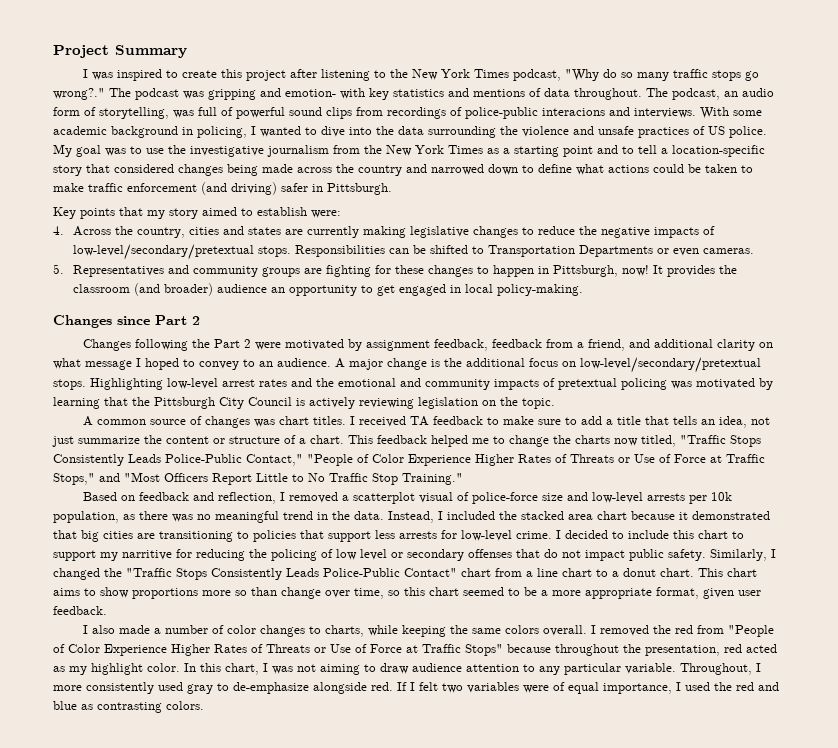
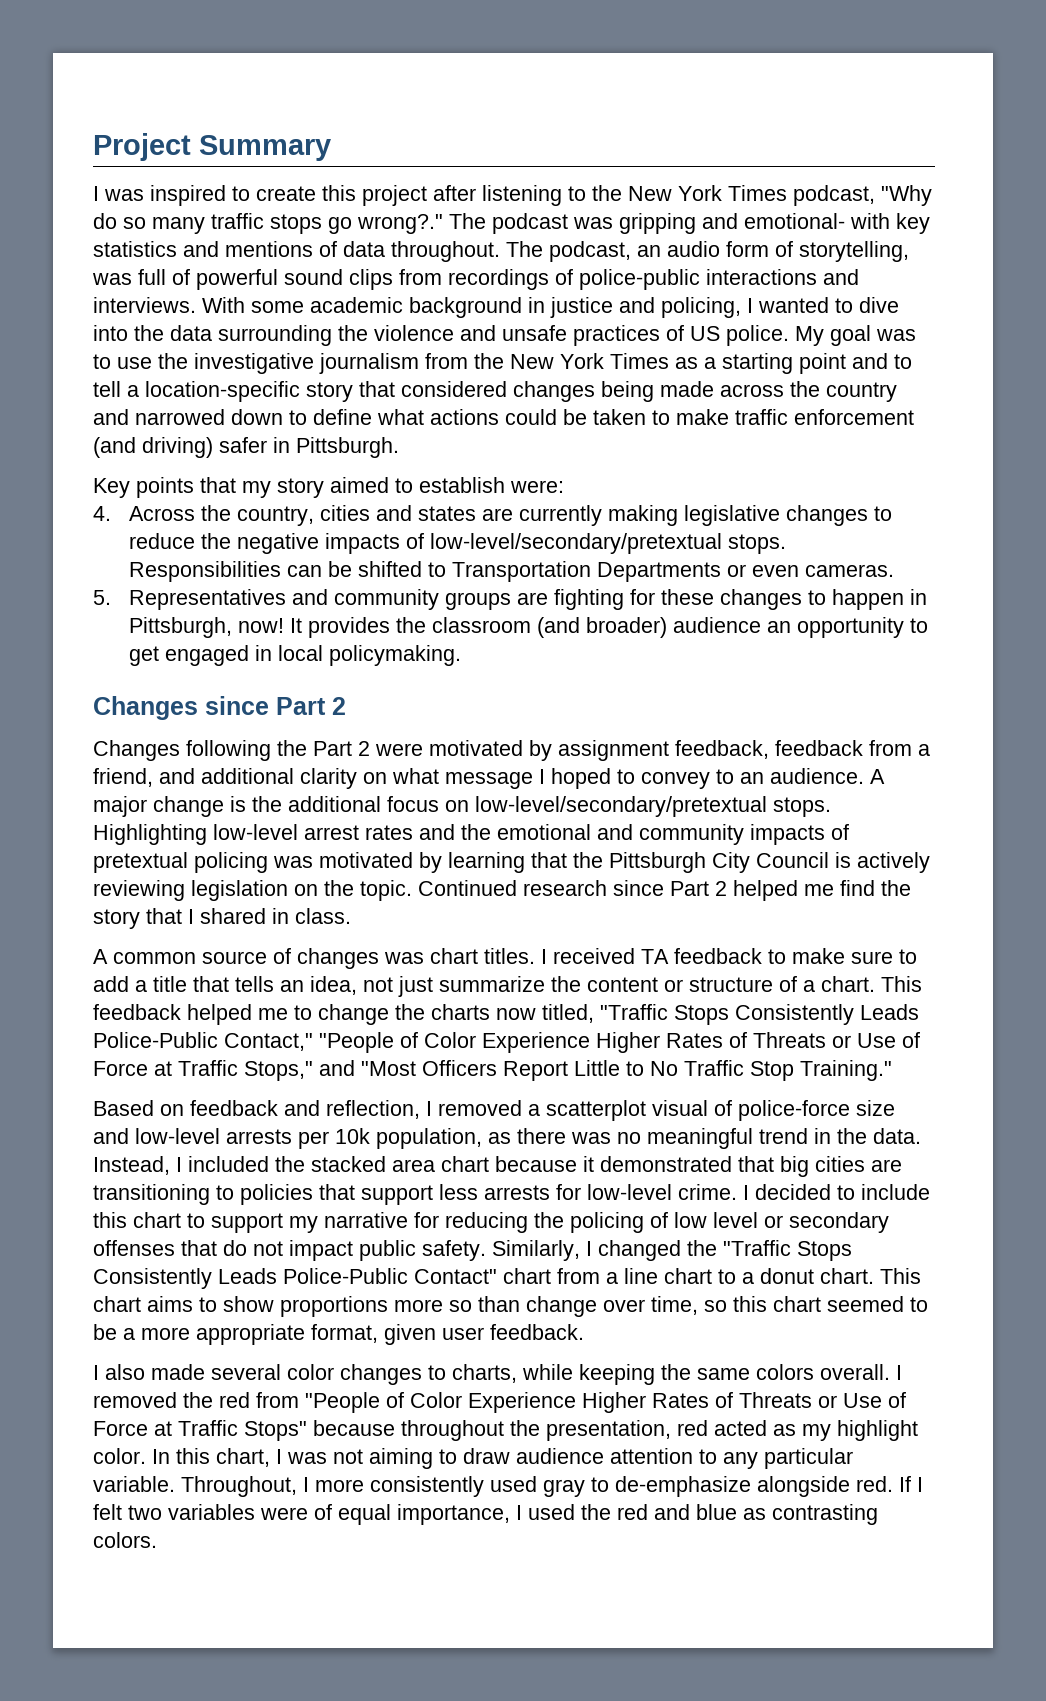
[285,89,336,97] emotion- -> [744,213,845,229] emotional-
[542,108,605,116] interacions -> [706,269,817,285] interactions
(193, 131) none -> [550,297,655,318] justice and
[496,284,583,296] policy-making. -> [329,645,462,666] policymaking.
(555, 403) none -> [418,880,911,901] [93,908,351,929] Continued research since Part 2 helped me find the story that I shared in class.
[122,550,172,560] narritive -> [324,1212,408,1228] narrative
[154,625,225,634] a number of -> [211,1364,281,1380] several

